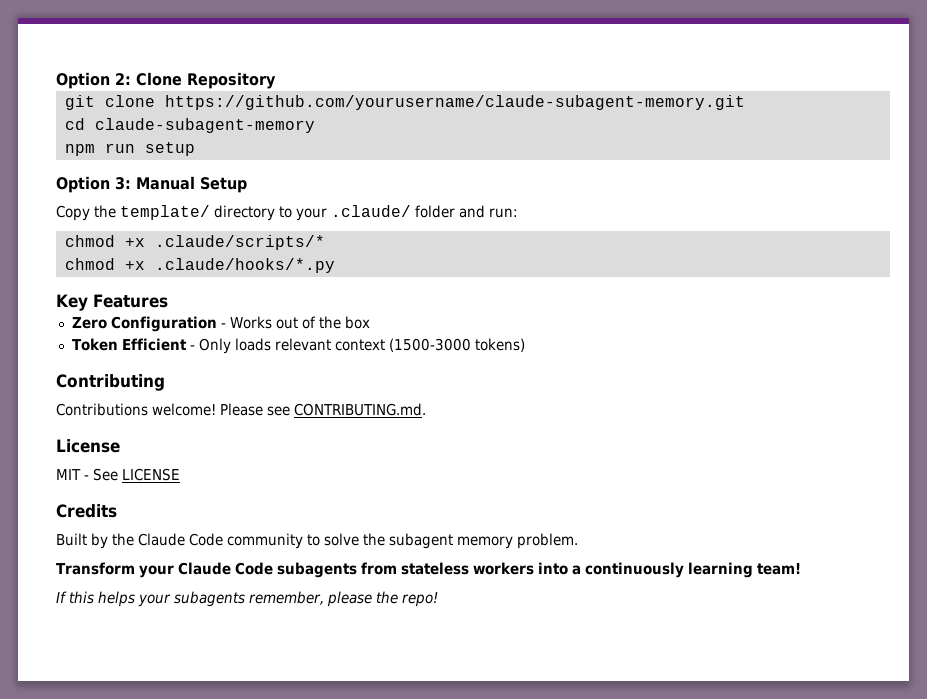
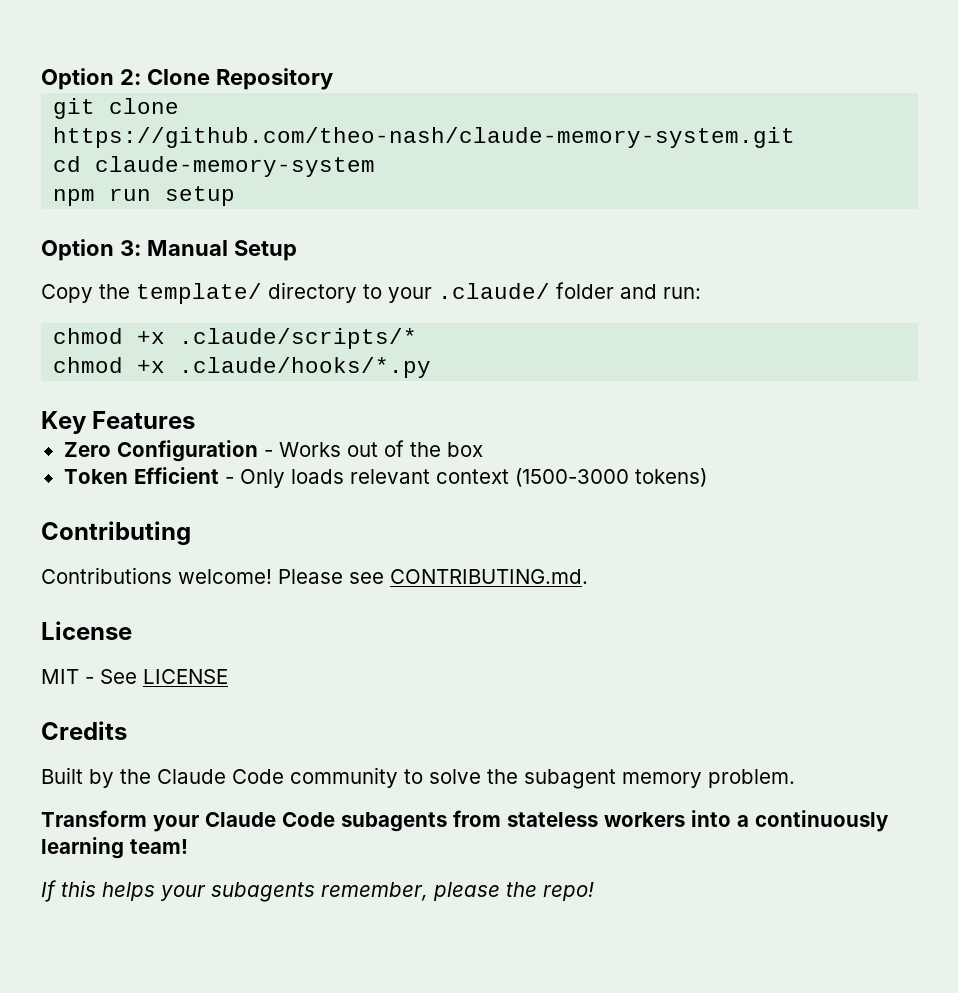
[164,95,745,110] https://github.com/yourusername/claude-subagent-memory.git -> [53,127,796,148] https://github.com/theo-nash/claude-memory-system.git
[94,118,315,133] claude-subagent-memory -> [95,156,376,177] claude-memory-system

